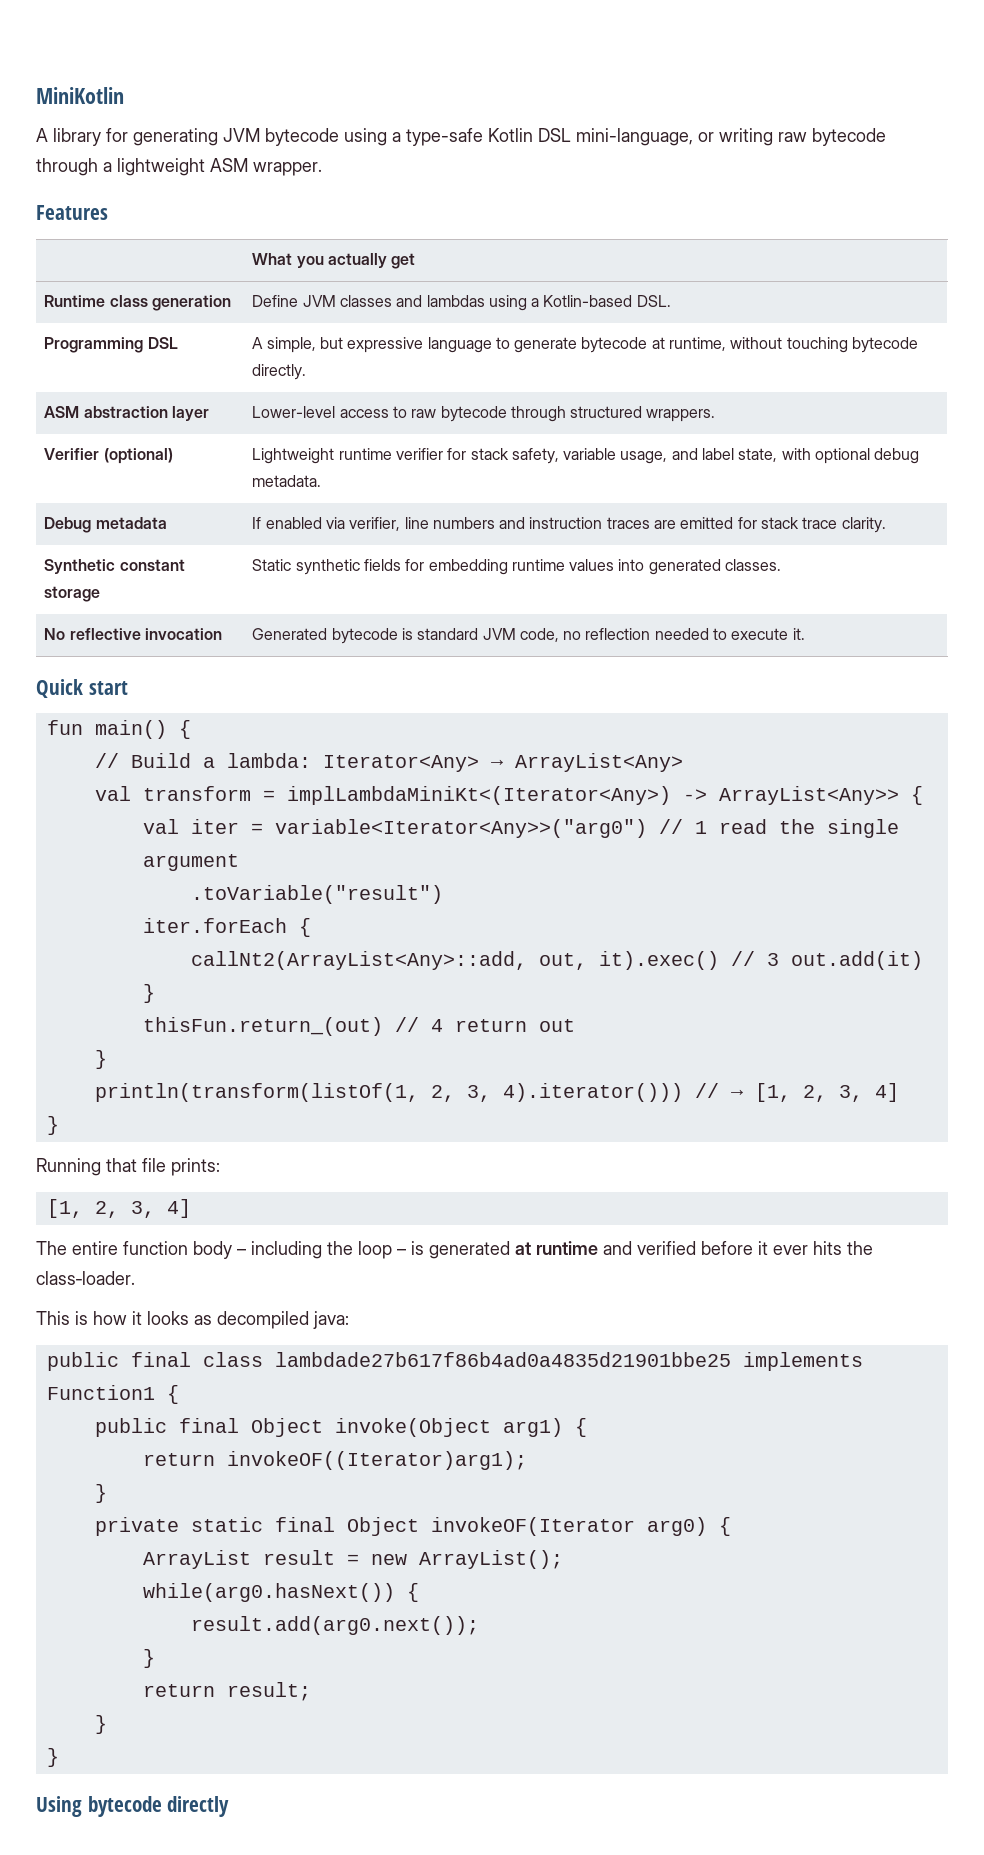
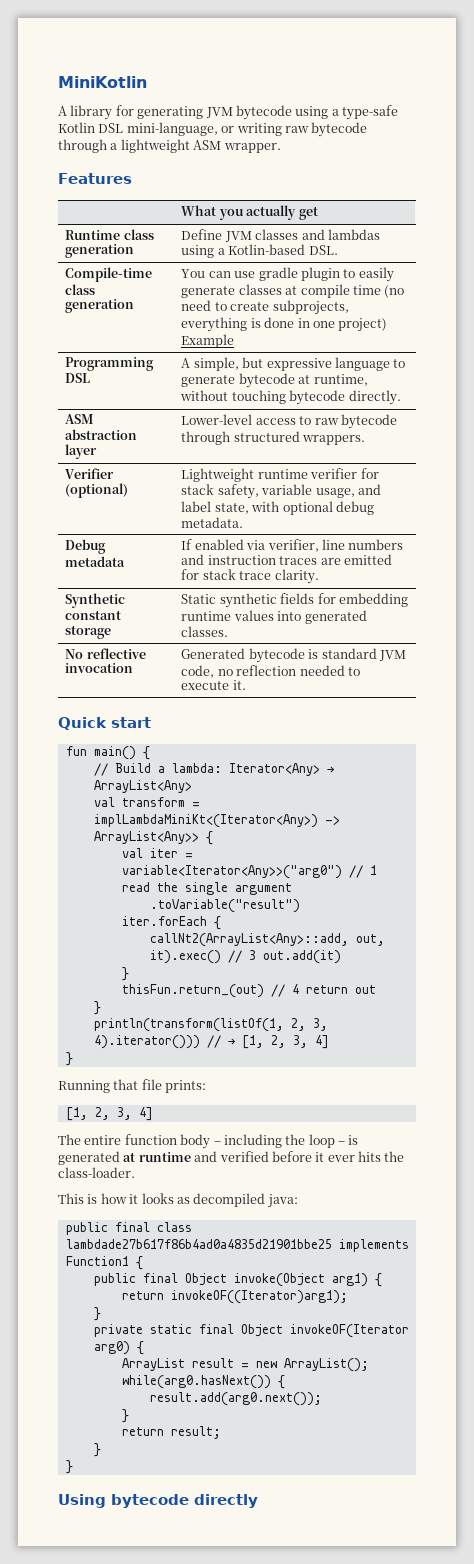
(671, 301) none -> [65,267,153,282] [65,284,96,295] [65,299,135,313] [181,267,394,282] [181,284,405,298] [181,300,349,315] [181,317,388,332] [181,334,235,348] // Compile-time class generation | You can use gradle plugin to easily generate classes at compile time (no need to create subprojects, everything is done in one project) Example

